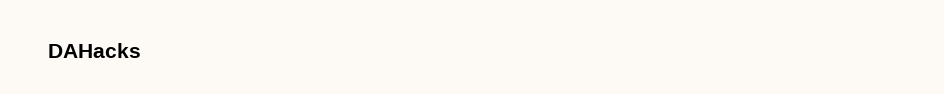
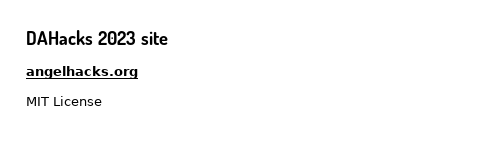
(141, 50) none -> [97,31,168,45] [26,66,138,79] [26,96,102,106] 2023 site // angelhacks.org // MIT License

